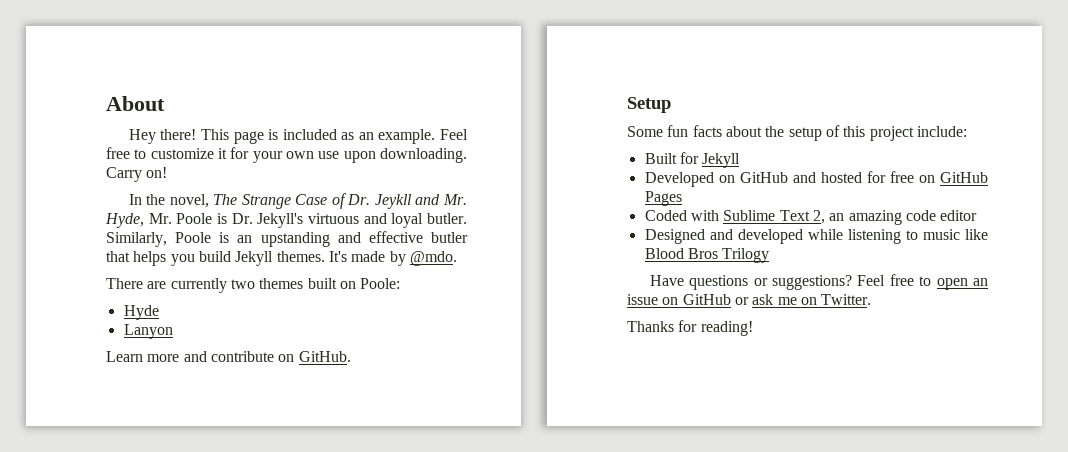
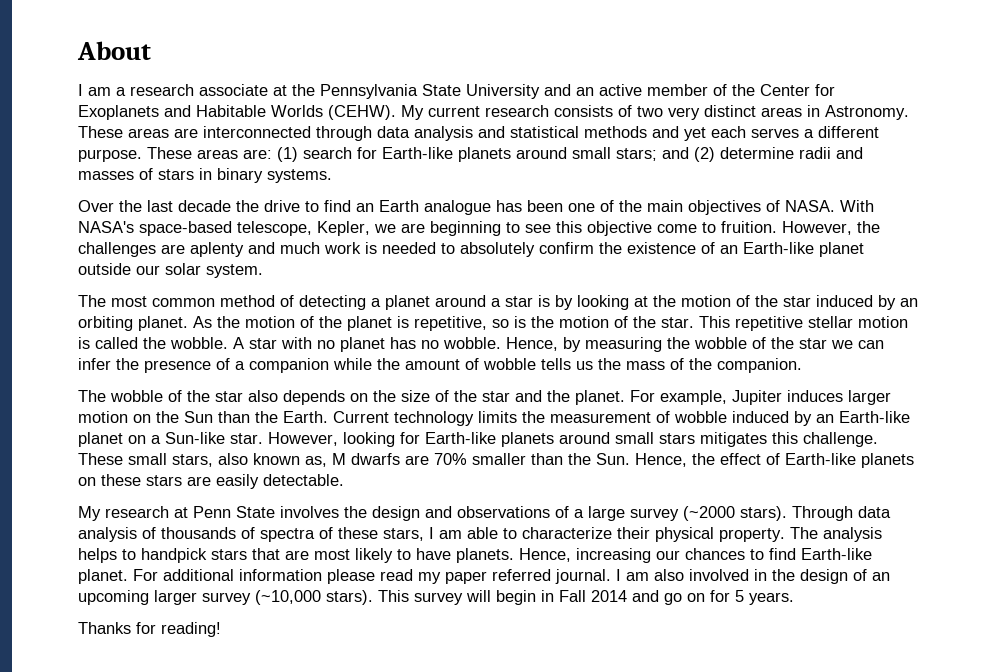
[128,129,468,144] [106,147,467,163] [106,167,168,182] [128,193,468,209] [105,213,468,228] [106,231,468,247] [106,251,457,266] [106,278,401,293] [123,305,159,320] [123,324,173,339] [106,351,351,362] [627,97,671,113] [627,125,967,141] [644,152,741,168] [644,171,988,187] [644,191,682,206] [644,210,978,225] [644,229,988,244] [644,248,770,263] [649,274,989,290] [627,294,872,305] Hey there! This page is included as an example. Feel free to customize it for your own use upon downloading. Carry on! // In the novel, The Strange Case of Dr. Jeykll and Mr. Hyde, Mr. Poole is Dr. Jekyll's virtuous and loyal butler. Similarly, Poole is an upstanding and effective butler that helps you build Jekyll themes. It's made by @mdo. // There are currently two themes built on Poole: // Hyde // Lanyon // Learn more and contribute on GitHub. // Setup // Some fun facts about the setup of this project include: // Built for Jekyll // Developed on GitHub and hosted for free on GitHub Pages // Coded with Sublime Text 2, an amazing code editor // Designed and developed while listening to music like Blood Bros Trilogy // Have questions or suggestions? Feel free to open an issue on GitHub or ask me on Twitter. -> [78,84,835,99] [78,105,909,120] [78,126,879,141] [78,147,863,162] [78,168,332,183] [78,200,874,215] [78,221,880,236] [78,242,864,257] [78,263,263,278] [78,295,918,310] [78,316,908,331] [78,337,884,352] [78,358,802,373] [78,390,891,405] [78,411,910,426] [78,432,878,447] [78,453,914,468] [78,474,344,489] [78,506,891,521] [78,527,882,542] [78,548,872,563] [78,569,890,584] [78,590,794,605] I am a research associate at the Pennsylvania State University and an active member of the Center for Exoplanets and Habitable Worlds (CEHW). My current research consists of two very distinct areas in Astronomy. These areas are interconnected through data analysis and statistical methods and yet each serves a different purpose. These areas are: (1) search for Earth-like planets around small stars; and (2) determine radii and masses of stars in binary systems. // Over the last decade the drive to find an Earth analogue has been one of the main objectives of NASA. With NASA's space-based telescope, Kepler, we are beginning to see this objective come to fruition. However, the challenges are aplenty and much work is needed to absolutely confirm the existence of an Earth-like planet outside our solar system. // The most common method of detecting a planet around a star is by looking at the motion of the star induced by an orbiting planet. As the motion of the planet is repetitive, so is the motion of the star. This repetitive stellar motion is called the wobble. A star with no planet has no wobble. Hence, by measuring the wobble of the star we can infer the presence of a companion while the amount of wobble tells us the mass of the companion. // The wobble of the star also depends on the size of the star and the planet. For example, Jupiter induces larger motion on the Sun than the Earth. Current technology limits the measurement of wobble induced by an Earth-like planet on a Sun-like star. However, looking for Earth-like planets around small stars mitigates this challenge. These small stars, also known as, M dwarfs are 70% smaller than the Sun. Hence, the effect of Earth-like planets on these stars are easily detectable. // My research at Penn State involves the design and observations of a large survey (~2000 stars). Through data analysis of thousands of spectra of these stars, I am able to characterize their physical property. The analysis helps to handpick stars that are most likely to have planets. Hence, increasing our chances to find Earth-like planet. For additional information please read my paper referred journal. I am also involved in the design of an upcoming larger survey (~10,000 stars). This survey will begin in Fall 2014 and go on for 5 years.

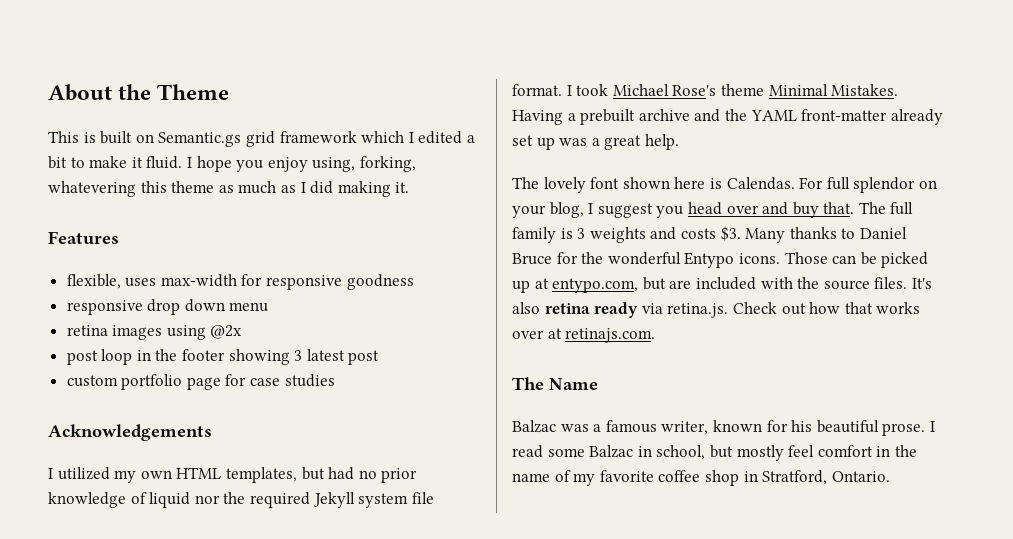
[78,84,835,99] [78,105,909,120] [78,126,879,141] [78,147,863,162] [78,168,332,183] [78,200,874,215] [78,221,880,236] [78,242,864,257] [78,263,263,278] [78,295,918,310] [78,316,908,331] [78,337,884,352] [78,358,802,373] [78,390,891,405] [78,411,910,426] [78,432,878,447] [78,453,914,468] [78,474,344,489] [78,506,891,521] [78,527,882,542] [78,548,872,563] [78,569,890,584] [78,590,794,605] [78,622,221,637] // I am a research associate at the Pennsylvania State University and an active member of the Center for Exoplanets and Habitable Worlds (CEHW). My current research consists of two very distinct areas in Astronomy. These areas are interconnected through data analysis and statistical methods and yet each serves a different purpose. These areas are: (1) search for Earth-like planets around small stars; and (2) determine radii and masses of stars in binary systems. // Over the last decade the drive to find an Earth analogue has been one of the main objectives of NASA. With NASA's space-based telescope, Kepler, we are beginning to see this objective come to fruition. However, the challenges are aplenty and much work is needed to absolutely confirm the existence of an Earth-like planet outside our solar system. // The most common method of detecting a planet around a star is by looking at the motion of the star induced by an orbiting planet. As the motion of the planet is repetitive, so is the motion of the star. This repetitive stellar motion is called the wobble. A star with no planet has no wobble. Hence, by measuring the wobble of the star we can infer the presence of a companion while the amount of wobble tells us the mass of the companion. // The wobble of the star also depends on the size of the star and the planet. For example, Jupiter induces larger motion on the Sun than the Earth. Current technology limits the measurement of wobble induced by an Earth-like planet on a Sun-like star. However, looking for Earth-like planets around small stars mitigates this challenge. These small stars, also known as, M dwarfs are 70% smaller than the Sun. Hence, the effect of Earth-like planets on these stars are easily detectable. // My research at Penn State involves the design and observations of a large survey (~2000 stars). Through data analysis of thousands of spectra of these stars, I am able to characterize their physical property. The analysis helps to handpick stars that are most likely to have planets. Hence, increasing our chances to find Earth-like planet. For additional information please read my paper referred journal. I am also involved in the design of an upcoming larger survey (~10,000 stars). This survey will begin in Fall 2014 and go on for 5 years. // Thanks for reading! -> [118,84,230,100] [48,131,475,147] [48,156,416,172] [48,181,410,197] [48,231,119,245] [66,274,414,290] [66,299,269,315] [66,325,243,340] [66,349,380,365] [66,374,335,390] [48,424,212,441] [48,467,418,483] [48,492,434,508] [512,84,899,96] [512,109,943,125] [512,134,679,150] [512,177,937,193] [512,202,914,218] [512,226,907,243] [512,252,929,268] [512,277,932,293] [512,302,921,318] [512,328,656,343] [512,377,598,390] [512,420,935,436] [512,445,917,461] [512,470,890,486] the Theme // This is built on Semantic.gs grid framework which I edited a bit to make it fluid. I hope you enjoy using, forking, whatevering this theme as much as I did making it. // Features // flexible, uses max-width for responsive goodness // responsive drop down menu // retina images using @2x // post loop in the footer showing 3 latest post // custom portfolio page for case studies // Acknowledgements // I utilized my own HTML templates, but had no prior knowledge of liquid nor the required Jekyll system file format. I took Michael Rose's theme Minimal Mistakes. Having a prebuilt archive and the YAML front-matter already set up was a great help. // The lovely font shown here is Calendas. For full splendor on your blog, I suggest you head over and buy that. The full family is 3 weights and costs $3. Many thanks to Daniel Bruce for the wonderful Entypo icons. Those can be picked up at entypo.com, but are included with the source files. It's also retina ready via retina.js. Check out how that works over at retinajs.com. // The Name // Balzac was a famous writer, known for his beautiful prose. I read some Balzac in school, but mostly feel comfort in the name of my favorite coffee shop in Stratford, Ontario.

